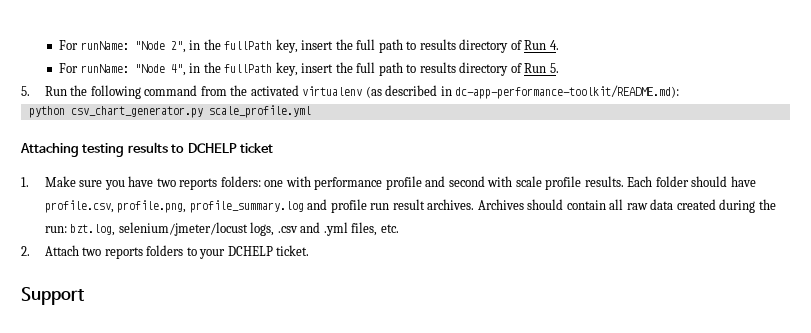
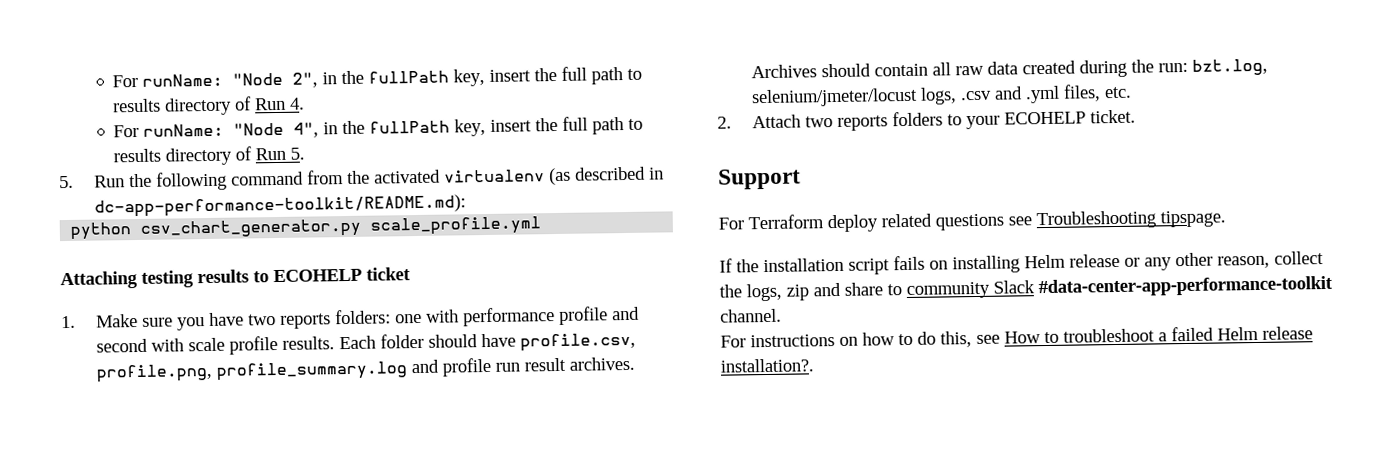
[187,143,237,153] DCHELP -> [273,268,362,283] ECOHELP
[227,246,273,256] DCHELP -> [1004,111,1087,125] ECOHELP
(85, 296) none -> [718,210,1226,233] [719,251,1324,275] [719,275,1333,302] [720,308,782,323] [720,326,1313,348] [720,358,814,373] // For Terraform deploy related questions see Troubleshooting tipspage. // If the installation script fails on installing Helm release or any other reason, collect the logs, zip and share to community Slack #data-center-app-performance-toolkit channel. // For instructions on how to do this, see How to troubleshoot a failed Helm release installation?.

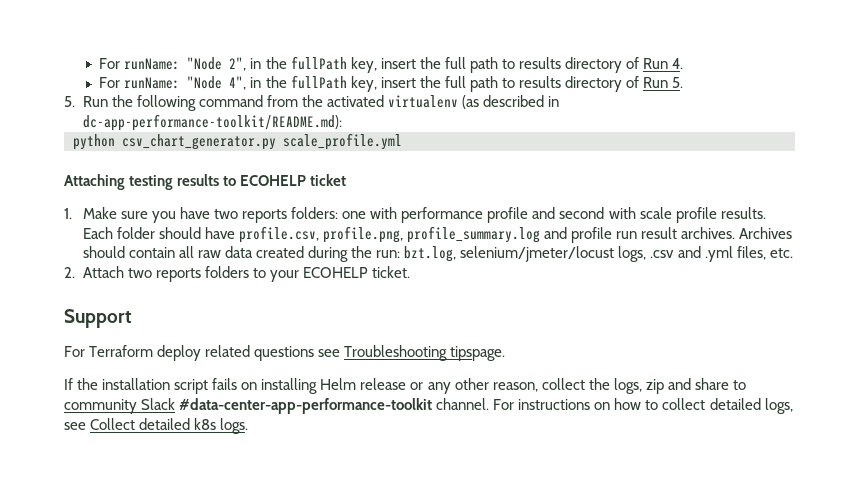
(782, 315) // -> (490, 404) none
[917,326,1313,348] [720,358,814,373] do this, see How to troubleshoot a failed Helm release installation?. -> [662,398,793,414] [64,418,249,434] collect detailed logs, see Collect detailed k8s logs.

